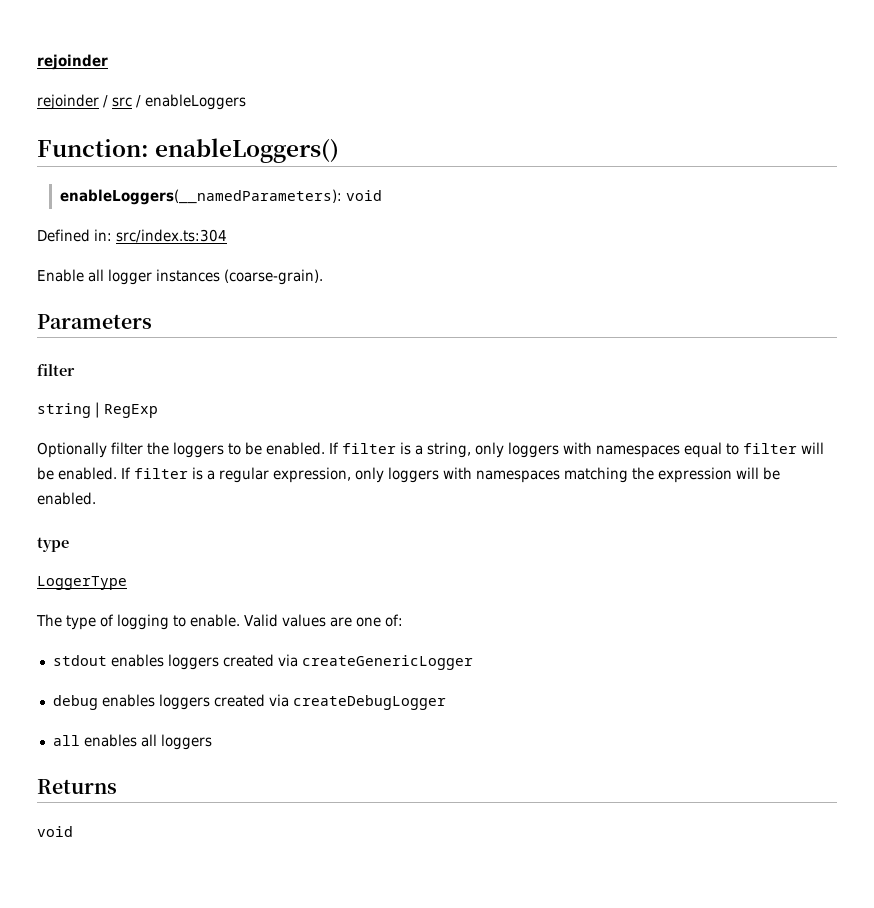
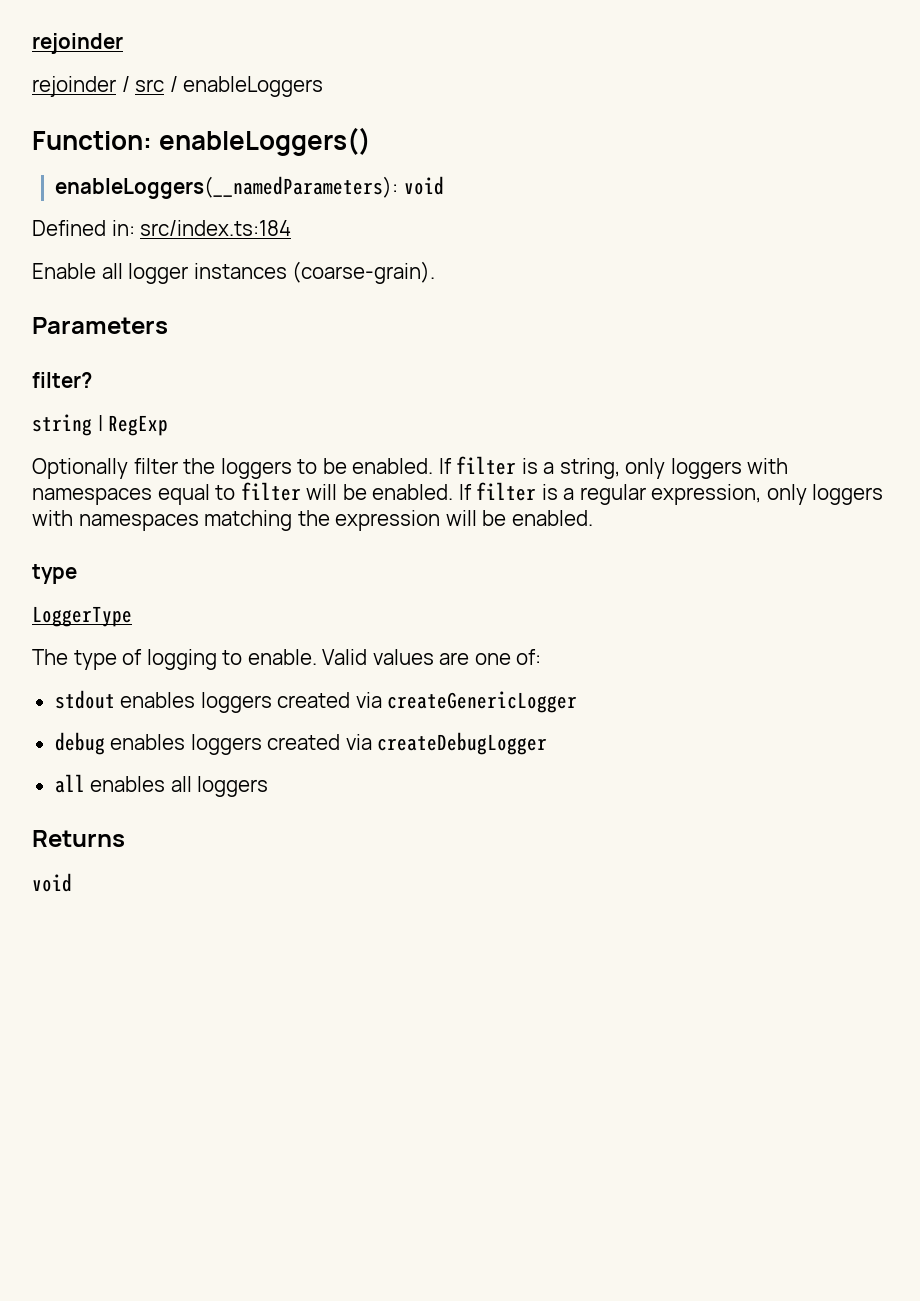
[116,229,227,243] src/index.ts:304 -> [140,220,292,236] src/index.ts:184
[37,364,75,376] filter -> [32,372,92,388] filter?

